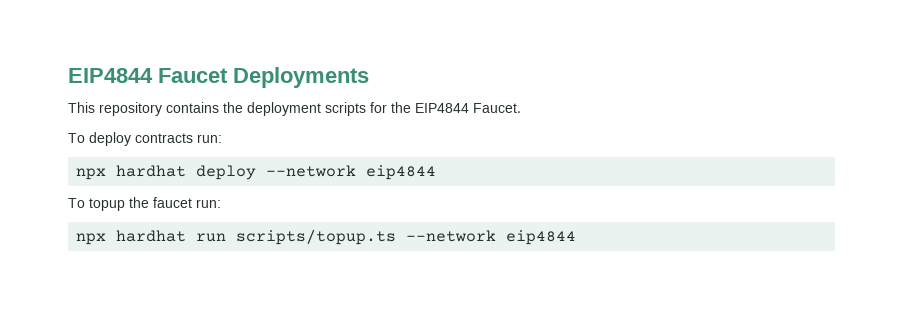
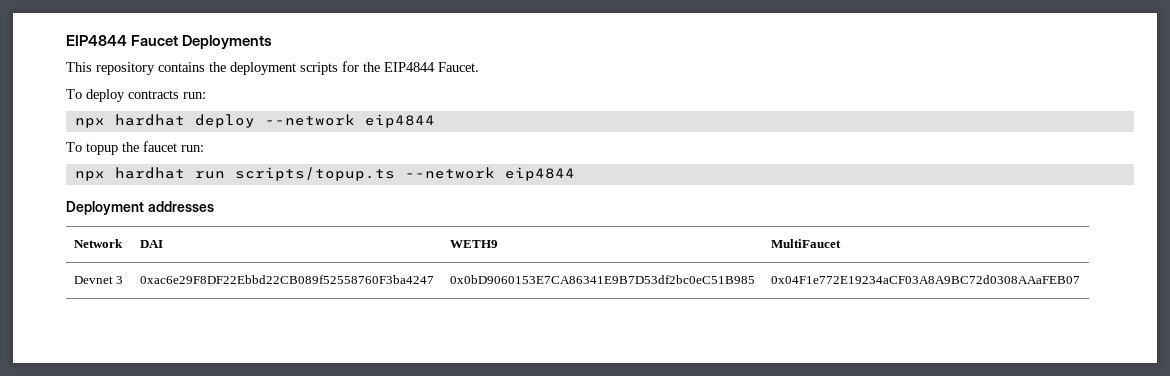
(577, 237) none -> [66,201,214,215] [73,239,123,248] [139,240,163,248] [449,240,498,248] [770,239,841,248] [73,276,124,284] [139,275,434,284] [449,275,755,284] [770,275,1080,284] // Deployment addresses // Network | DAI | WETH9 | MultiFaucet // Devnet 3 | 0xac6e29F8DF22Ebbd22CB089f52558760F3ba4247 | 0x0bD9060153E7CA86341E9B7D53df2bc0eC51B985 | 0x04F1e772E19234aCF03A8A9BC72d0308AAaFEB07

